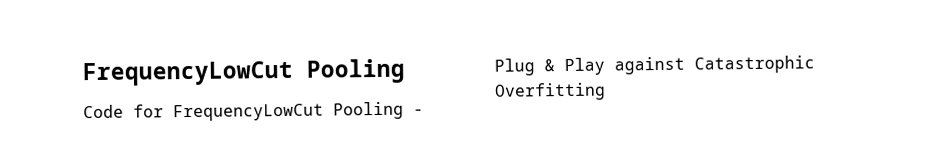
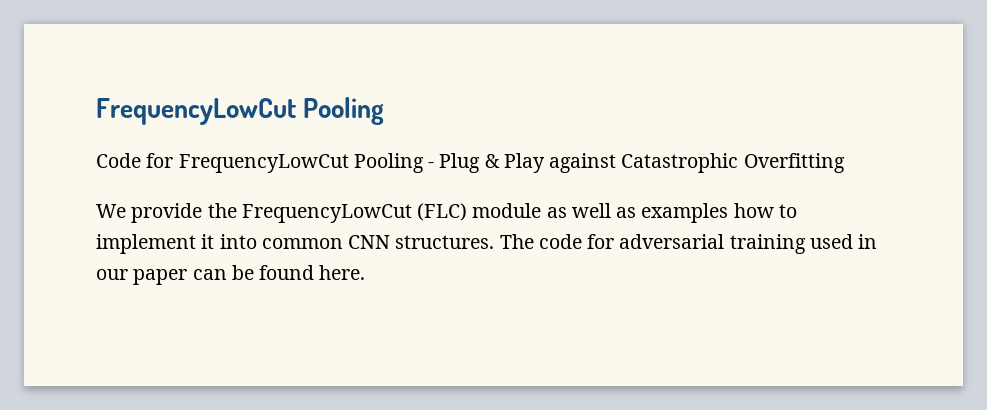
(606, 91) none -> [96,203,797,223] [96,234,878,254] [96,265,366,285] // We provide the FrequencyLowCut (FLC) module as well as examples how to implement it into common CNN structures. The code for adversarial training used in our paper can be found here.

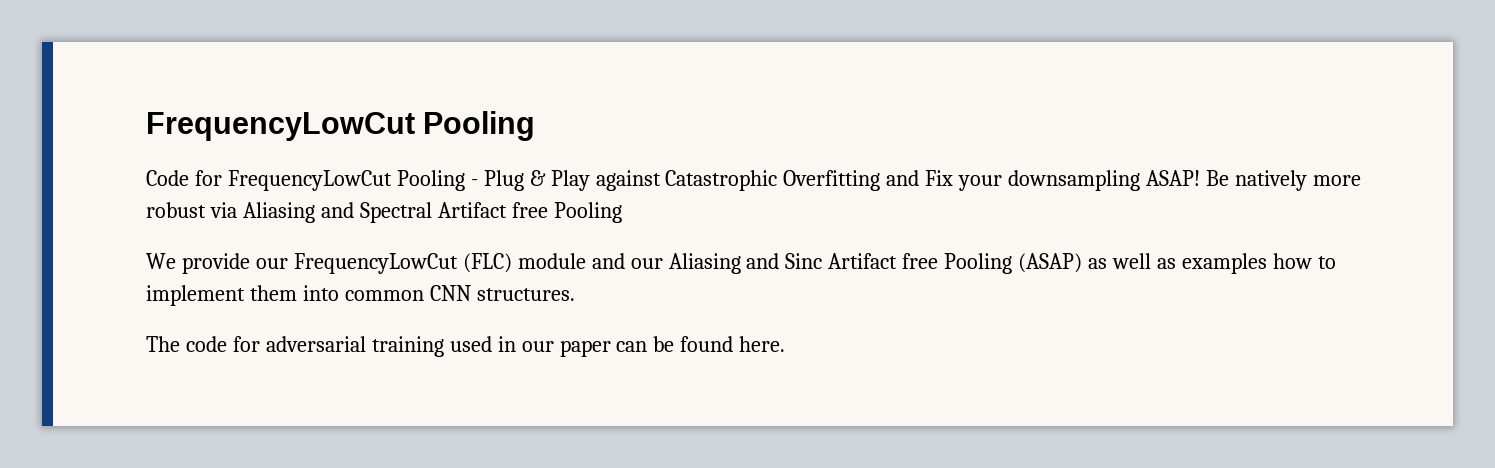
(845, 163) none -> [886,170,1361,191] [146,202,622,223] and Fix your downsampling ASAP! Be natively more robust via Aliasing and Spectral Artifact free Pooling
[207,203,237,218] the -> [255,258,288,269] our
(542, 210) none -> [591,253,1083,274] and our Aliasing and Sinc Artifact free Pooling (ASAP)
[201,234,215,249] it -> [249,285,297,301] them
(495, 242) none -> (575, 294) //

